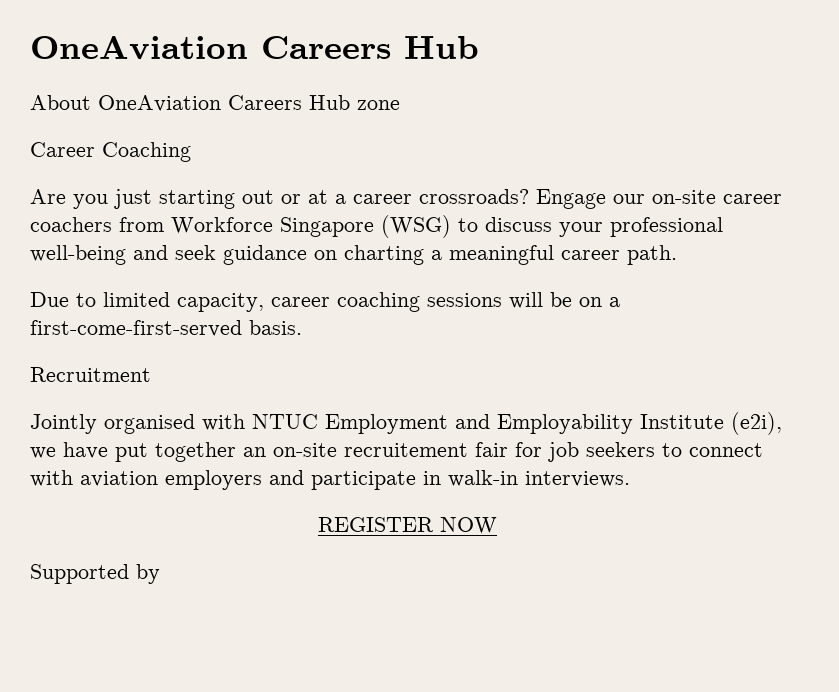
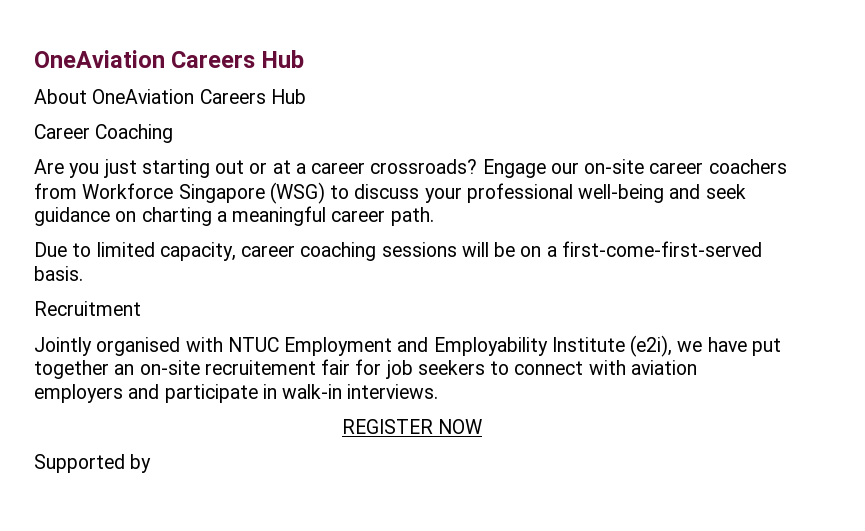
[357,100,400,110] zone -> (306, 96) none

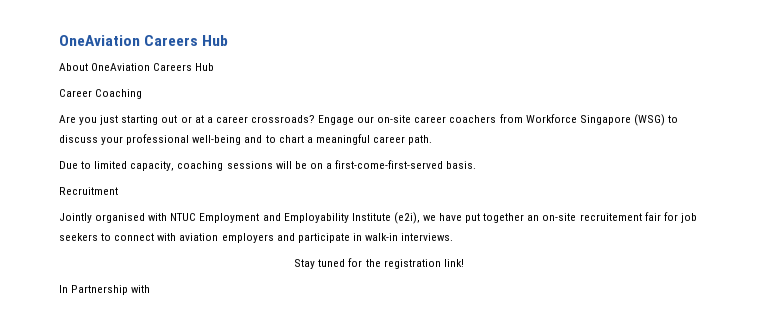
[705,184,746,199] [34,207,212,226] seek guidance on charting -> [265,135,304,143] to chart
[241,245,296,257] career -> (175, 166) none
[341,419,483,434] [34,454,152,473] REGISTER NOW // Supported by -> [294,258,464,269] [59,285,151,295] Stay tuned for the registration link! // In Partnership with

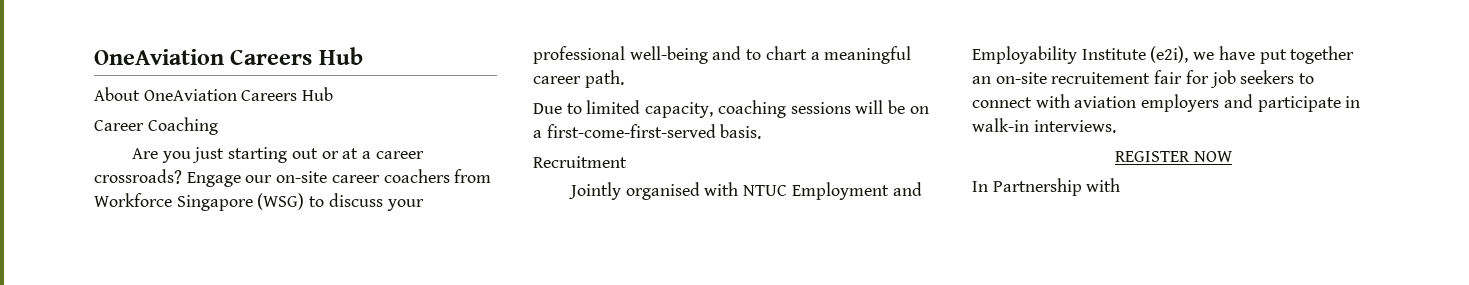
[294,258,464,269] Stay tuned for the registration link! -> [1115,151,1233,162] REGISTER NOW

